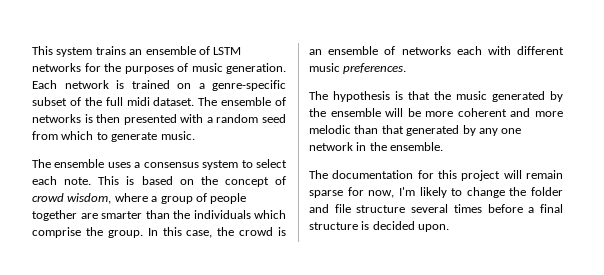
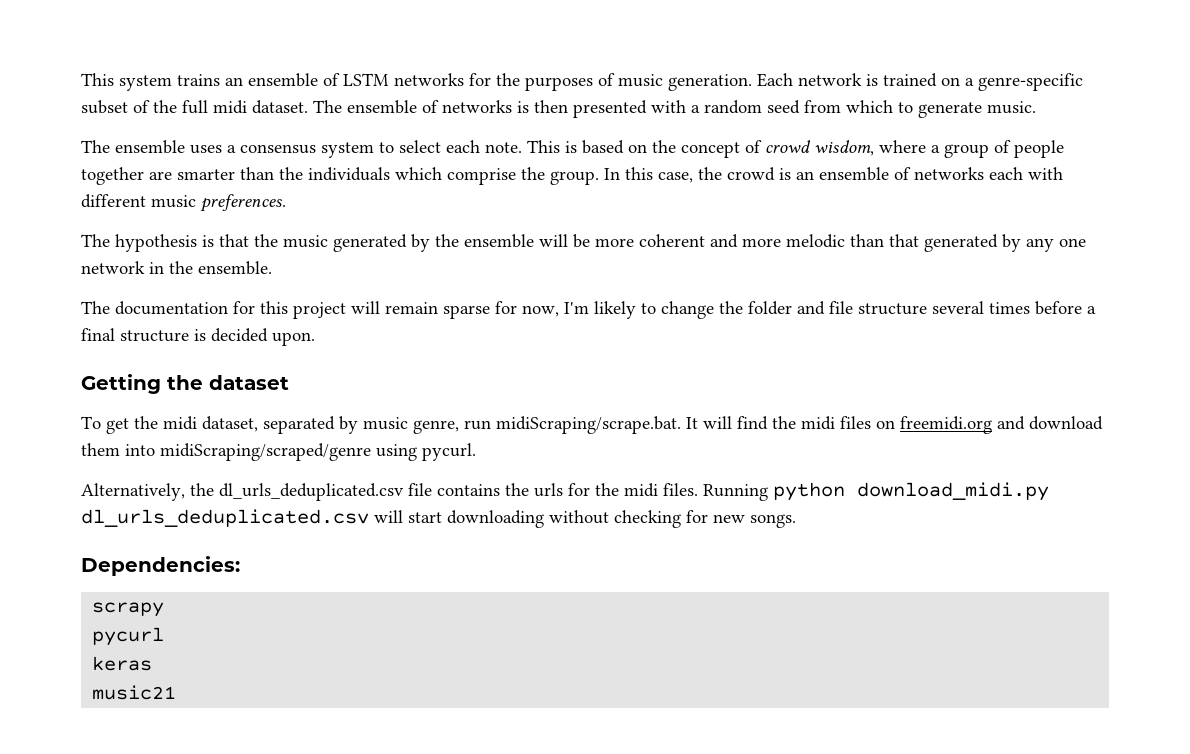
(450, 228) none -> [81,374,289,394] [81,416,1103,434] [81,443,476,461] [81,482,1049,501] [81,509,796,528] [81,556,240,576] [92,602,165,617] [92,627,165,646] [92,656,153,671] [92,685,177,700] // Getting the dataset // To get the midi dataset, separated by music genre, run midiScraping/scrape.bat. It will find the midi files on freemidi.org and download them into midiScraping/scraped/genre using pycurl. // Alternatively, the dl_urls_deduplicated.csv file contains the urls for the midi files. Running python download_midi.py dl_urls_deduplicated.csv will start downloading without checking for new songs. // Dependencies: // scrapy // pycurl // keras // music21

